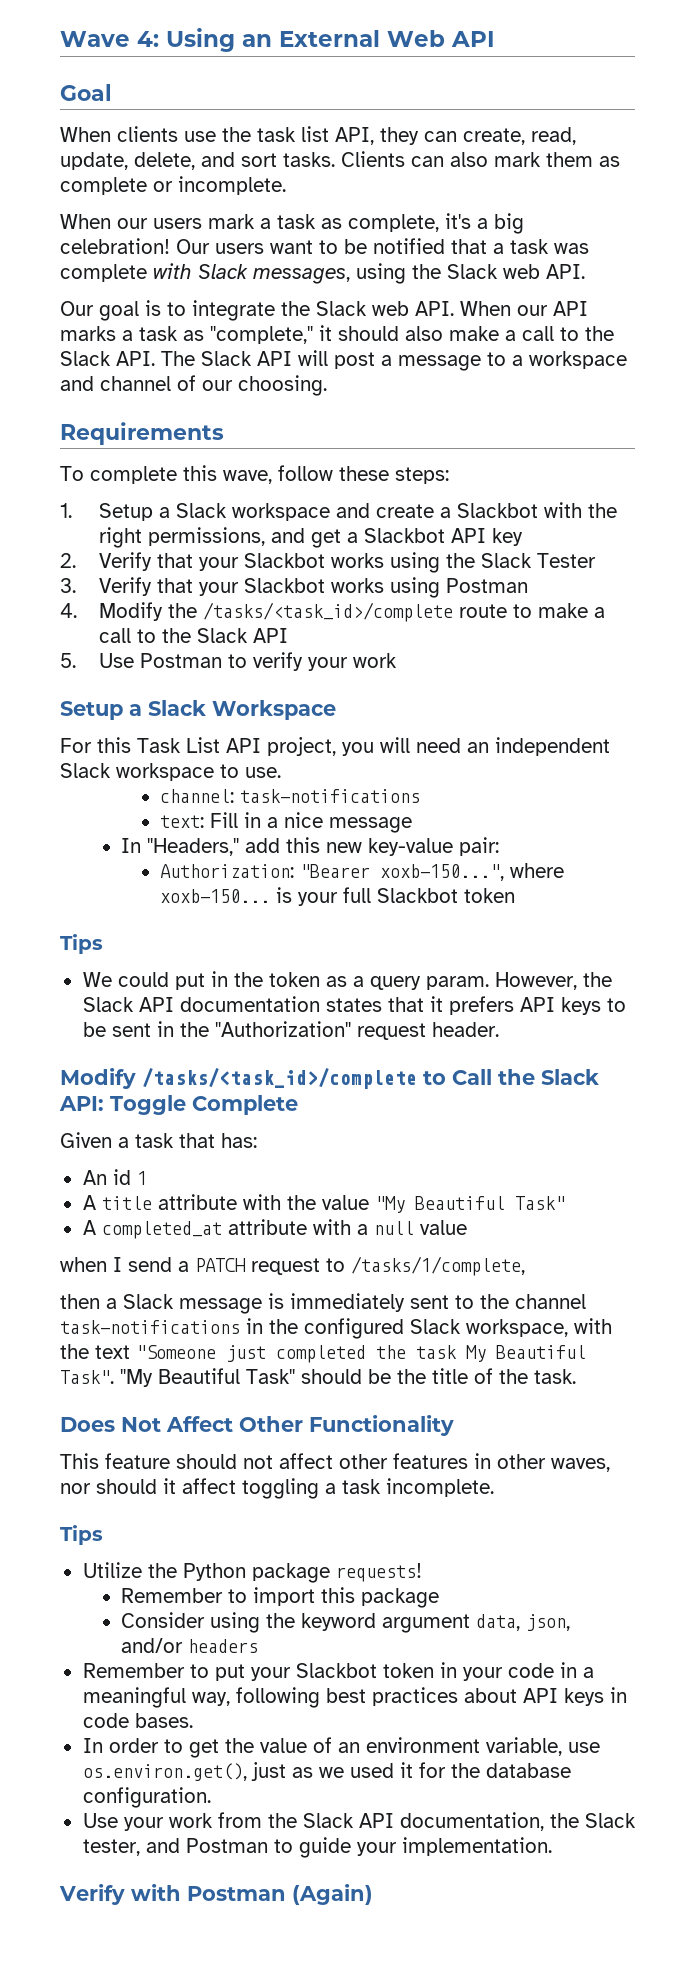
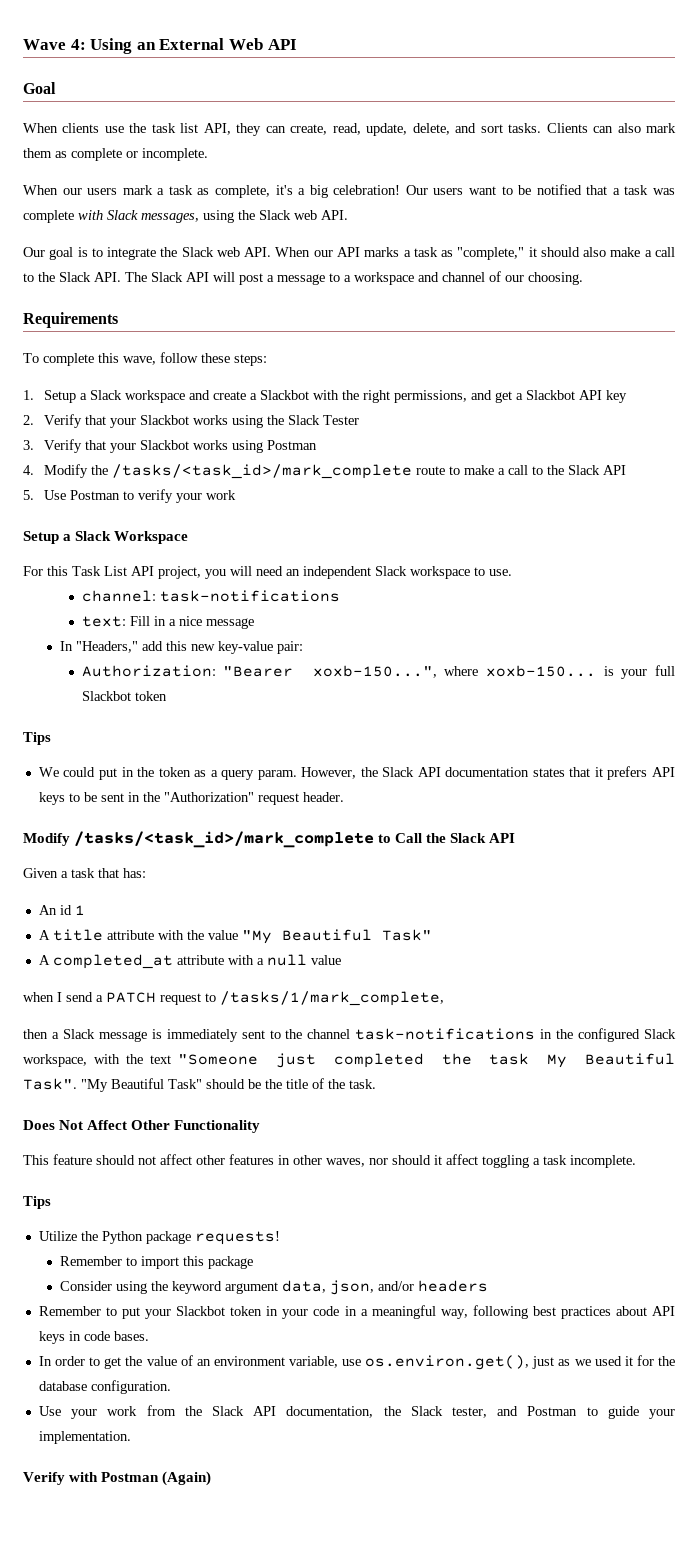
[202,602,453,622] /tasks/<task_id>/complete -> [112,464,413,479] /tasks/<task_id>/mark_complete
[142,1068,417,1089] /tasks/<task_id>/complete -> [74,831,375,848] /tasks/<task_id>/mark_complete
[59,1095,298,1115] API: Toggle Complete -> [489,833,516,843] API
[351,1256,525,1276] /tasks/1/complete, -> [220,991,444,1006] /tasks/1/mark_complete,

